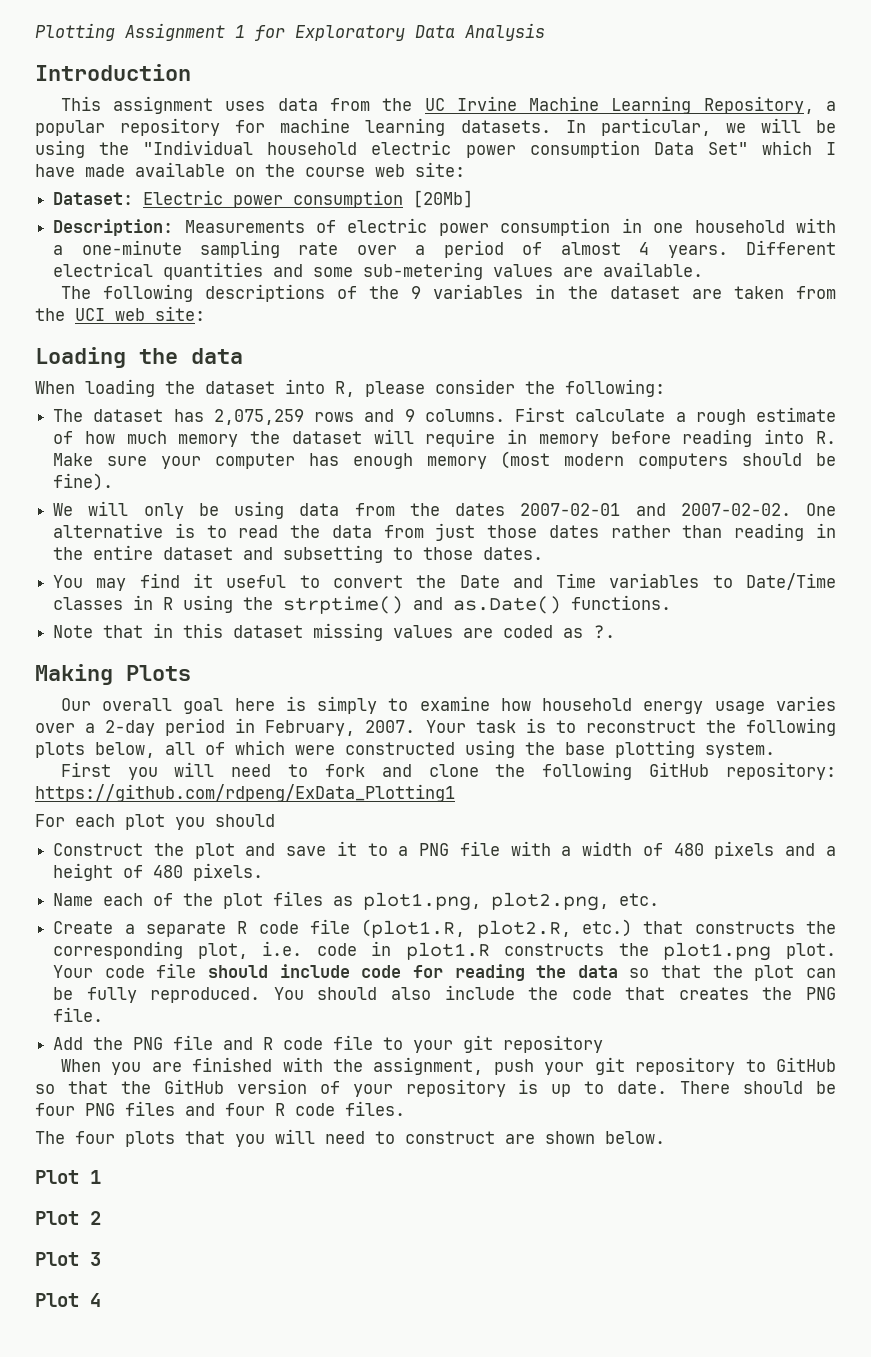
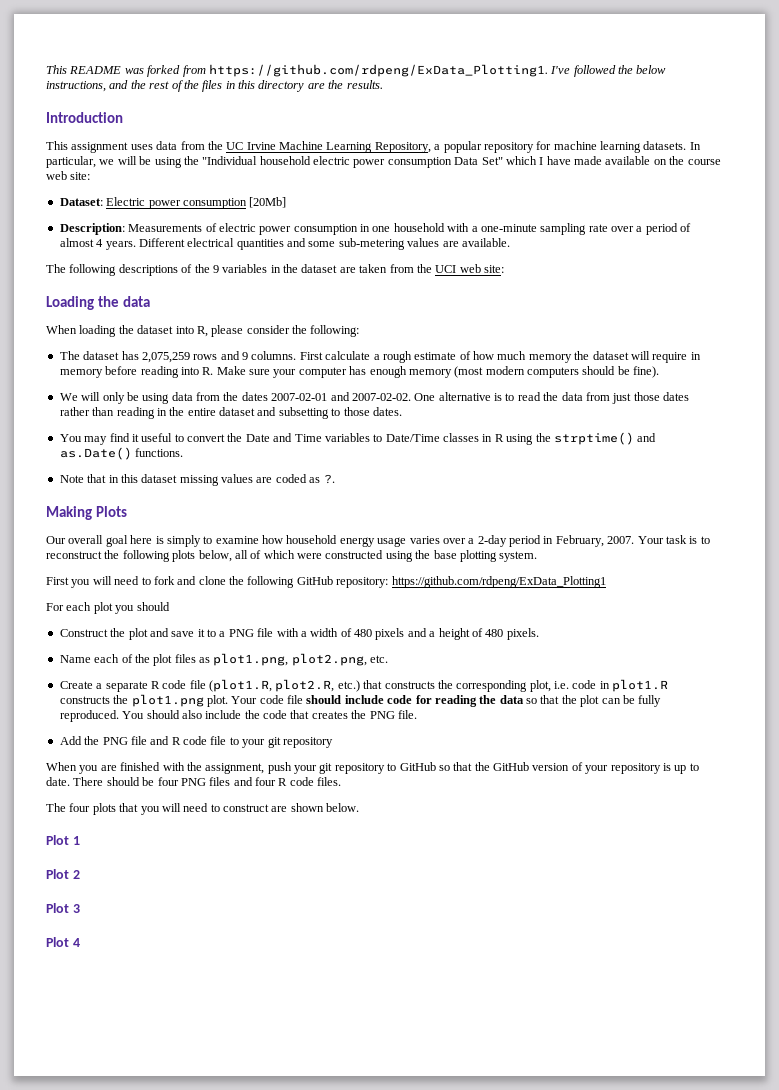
[35,23,545,41] Plotting Assignment 1 for Exploratory Data Analysis -> [46,64,667,77] [46,80,383,92] This README was forked from https://github.com/rdpeng/ExData_Plotting1. I've followed the below instructions, and the rest of the files in this directory are the results.

